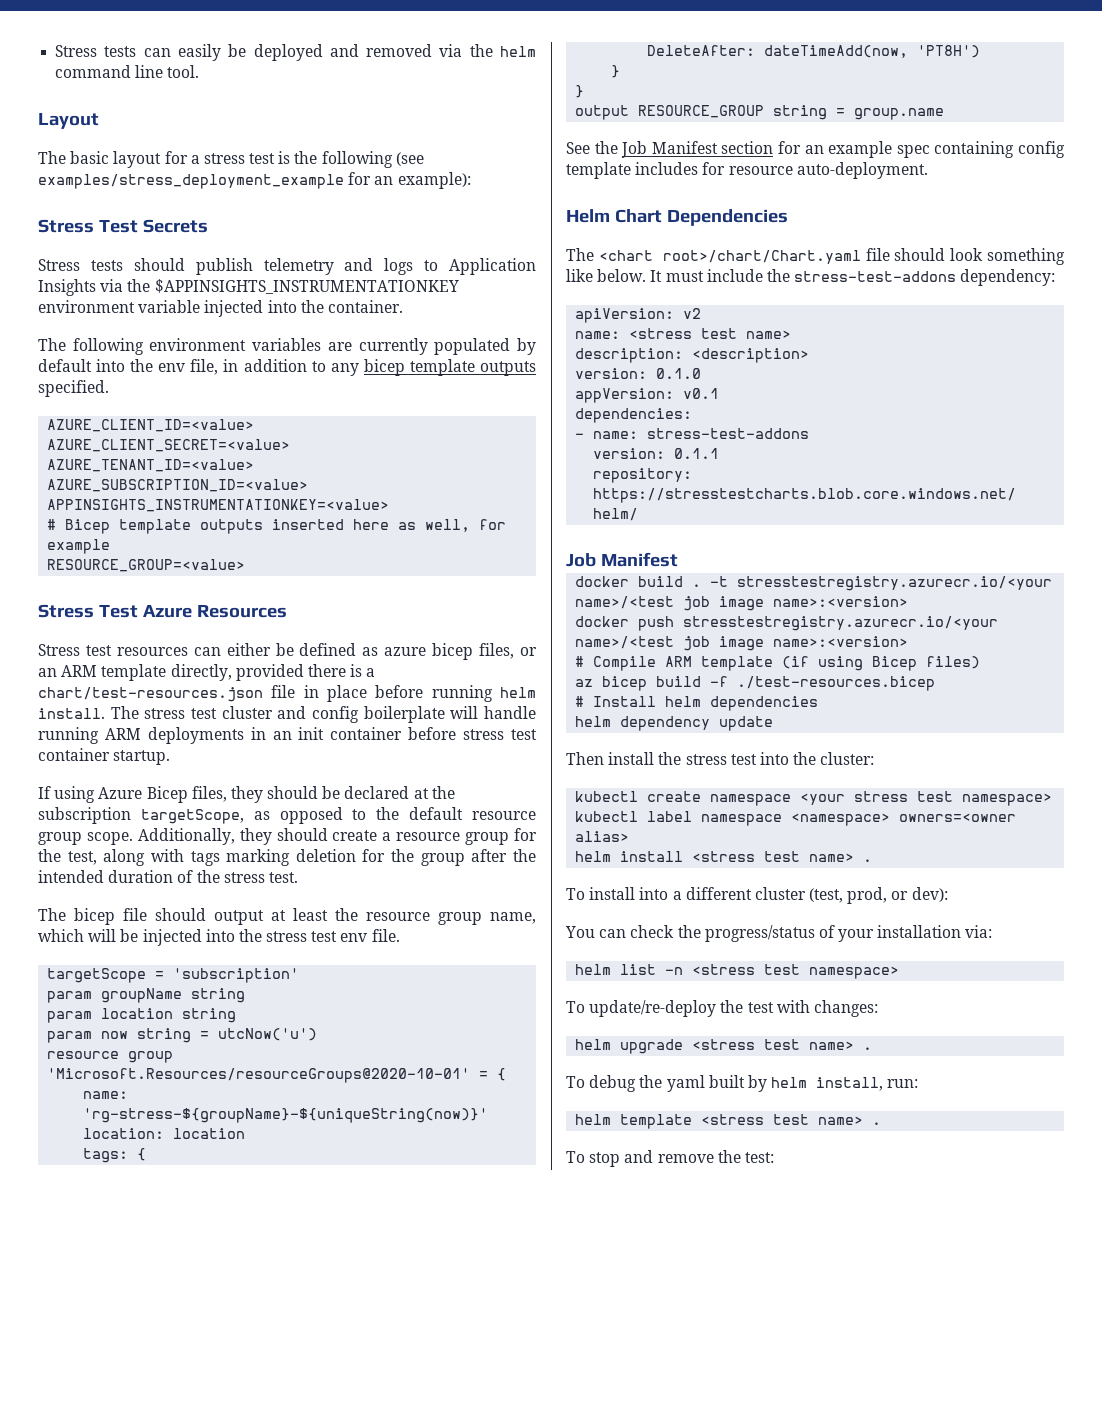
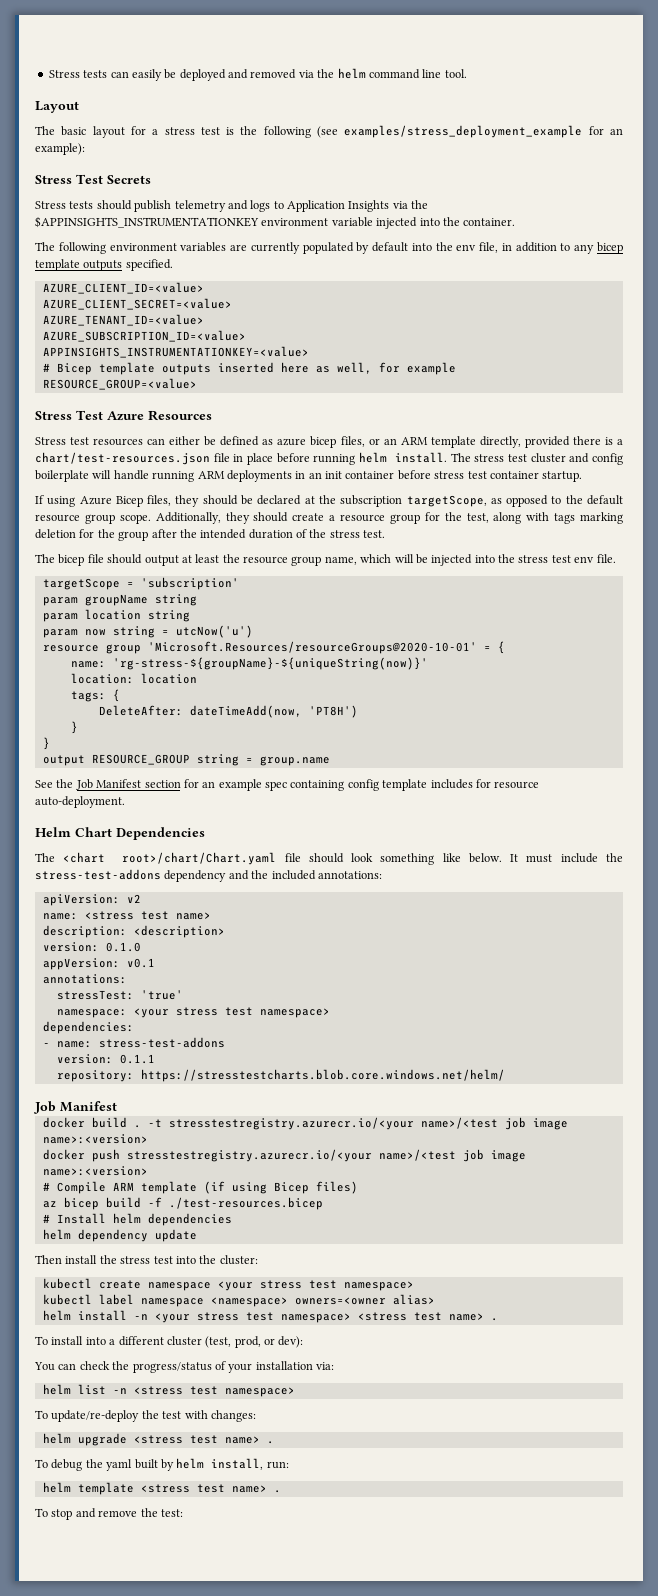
[960,269,1056,286] dependency: -> [164,870,382,882] dependency and the included annotations:
(720, 393) none -> [42,974,127,984] [56,990,183,1000] [56,1007,330,1018] // annotations: // stressTest: 'true' // namespace: <your stress test namespace>
(684, 856) none -> [133,1312,351,1323] -n <your stress test namespace>

